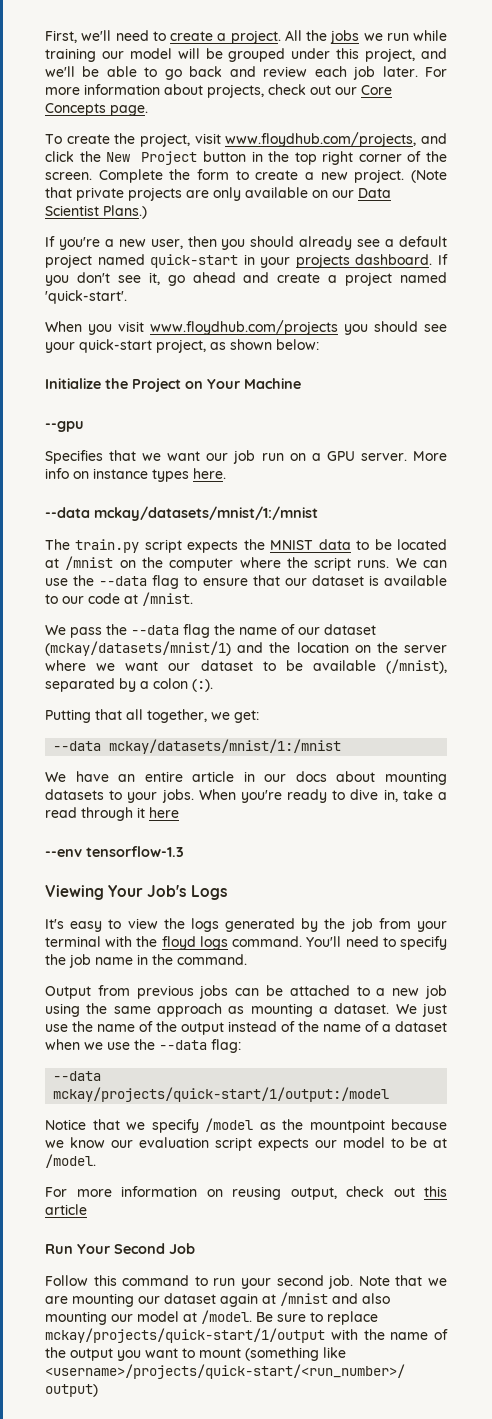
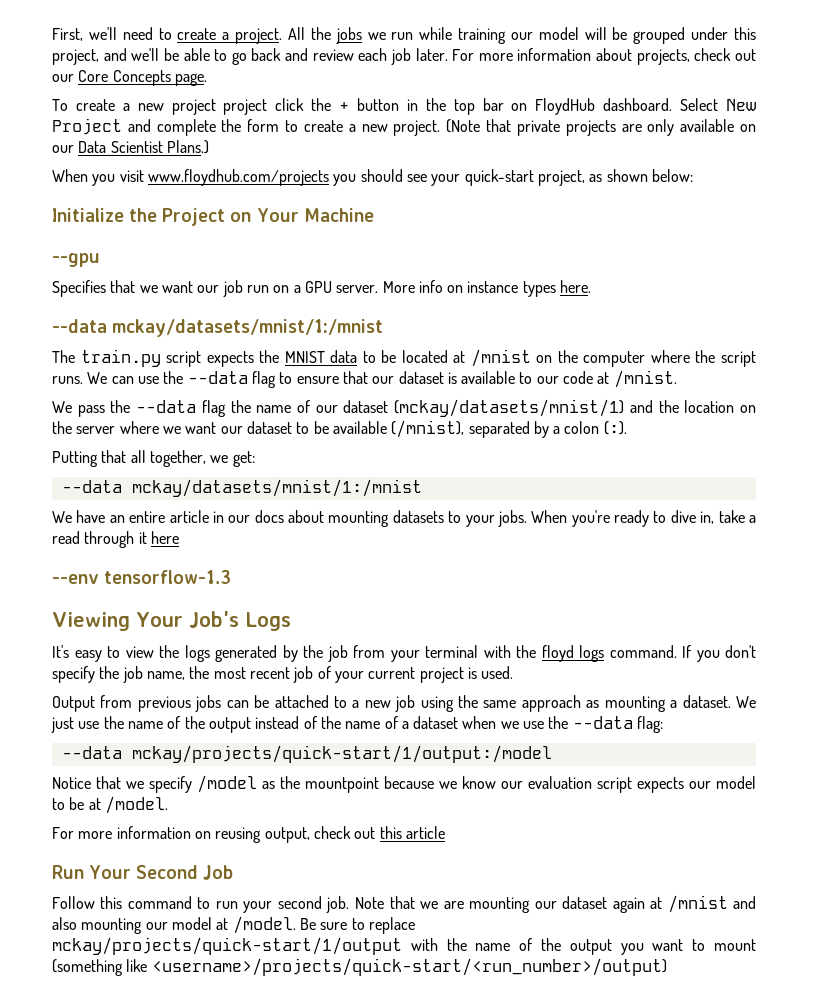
[114,132,447,147] [45,151,447,165] [45,169,163,183] the project, visit www.floydhub.com/projects, and click the New Project button in the top right corner of the screen. Complete -> [122,98,757,115] [52,118,216,136] a new project project click the + button in the top bar on FloydHub dashboard. Select New Project and complete
[45,236,448,250] [45,254,448,268] [45,272,447,286] [45,290,127,304] // If you're a new user, then you should already see a default project named quick-start in your projects dashboard. If you don't see it, go ahead and create a project named 'quick-start'. -> (209, 147) none
[306,936,448,950] [45,954,247,968] You'll need to specify the job name in the command. -> [682,645,756,662] [52,666,514,683] If you don't specify the job name, the most recent job of your current project is used.

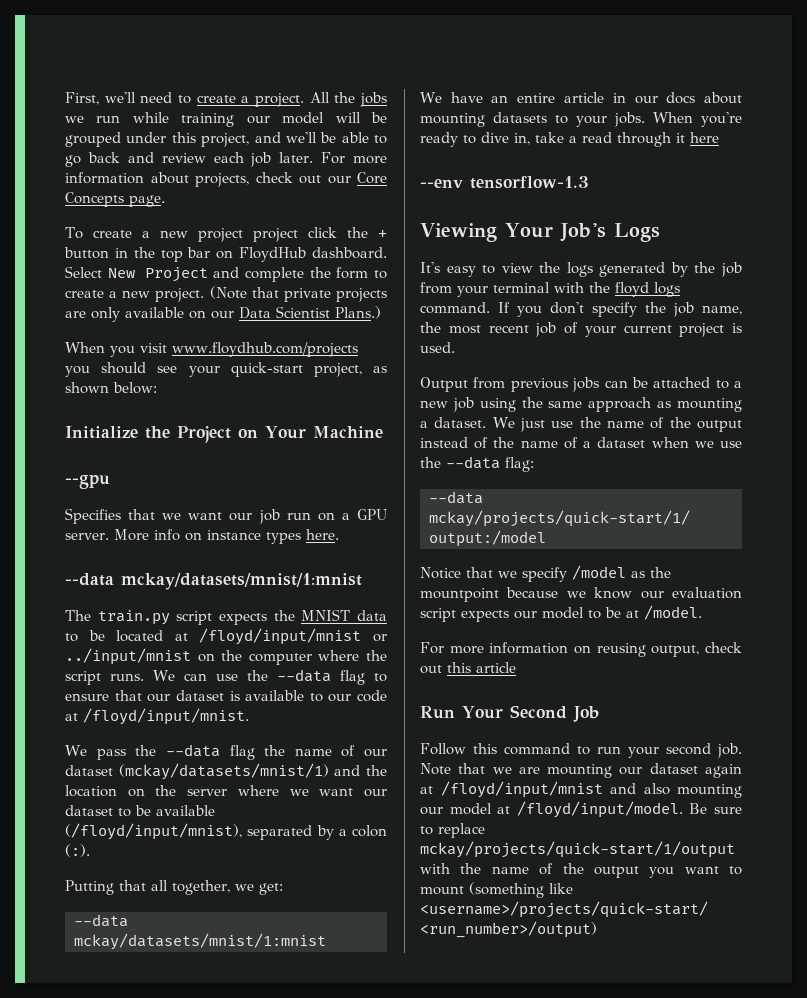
[112,319,384,337] mckay/datasets/mnist/1:/mnist -> [121,573,362,590] mckay/datasets/mnist/1:mnist
[470,349,531,367] /mnist -> [199,628,387,645] [65,648,191,665] /floyd/input/mnist or ../input/mnist
[613,370,677,388] /mnist. -> [83,708,249,725] /floyd/input/mnist.
[391,420,465,438] (/mnist), -> [65,823,242,840] (/floyd/input/mnist),
[131,479,422,497] mckay/datasets/mnist/1:/mnist -> [74,933,326,950] mckay/datasets/mnist/1:mnist
[667,895,728,913] /mnist -> [440,781,603,798] /floyd/input/mnist
[232,916,296,934] /model. -> [516,801,683,818] /floyd/input/model.

